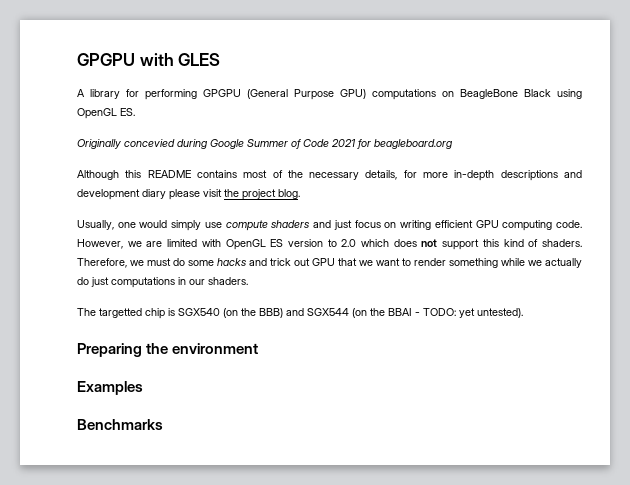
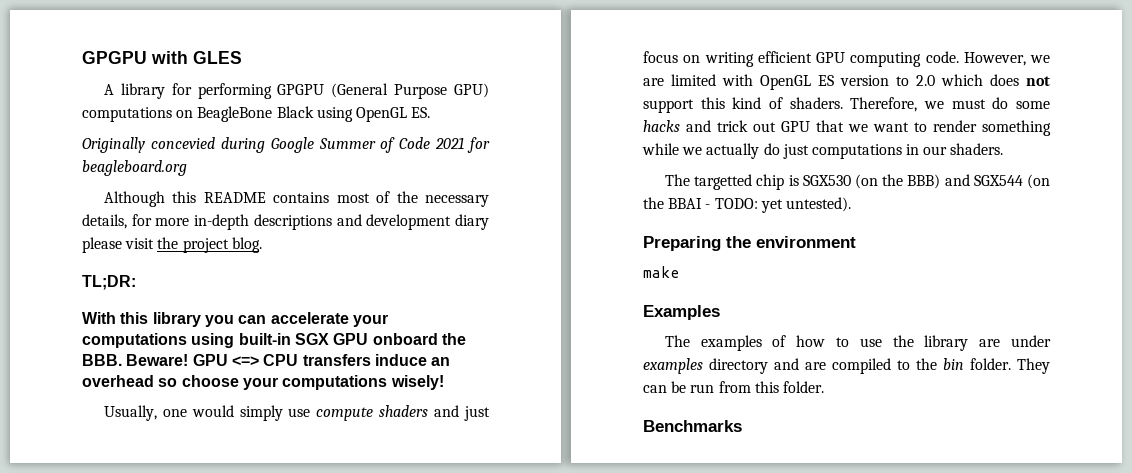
(300, 194) none -> [82,275,136,290] [82,312,388,327] [82,333,466,348] [82,354,451,366] [82,375,444,390] // TL;DR: // With this library you can accelerate your computations using built-in SGX GPU onboard the BBB. Beware! GPU <=> CPU transfers induce an overhead so choose your computations wisely!
[178,308,220,316] SGX540 -> [802,175,851,186] SGX530
(259, 348) none -> [643,266,679,278] // make
(143, 388) none -> [664,335,1051,351] [643,358,1050,374] [643,381,824,393] // The examples of how to use the library are under examples directory and are compiled to the bin folder. They can be run from this folder.

